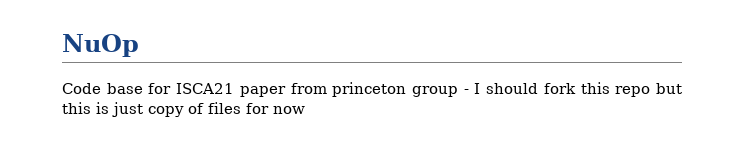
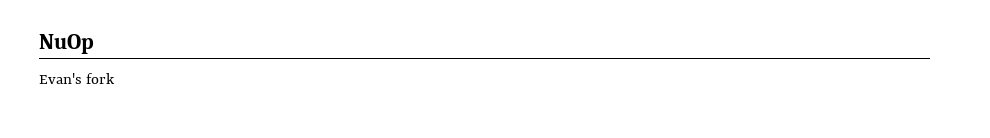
[62,82,682,97] [62,102,305,117] Code base for ISCA21 paper from princeton group - I should fork this repo but this is just copy of files for now -> [39,73,116,84] Evan's fork

